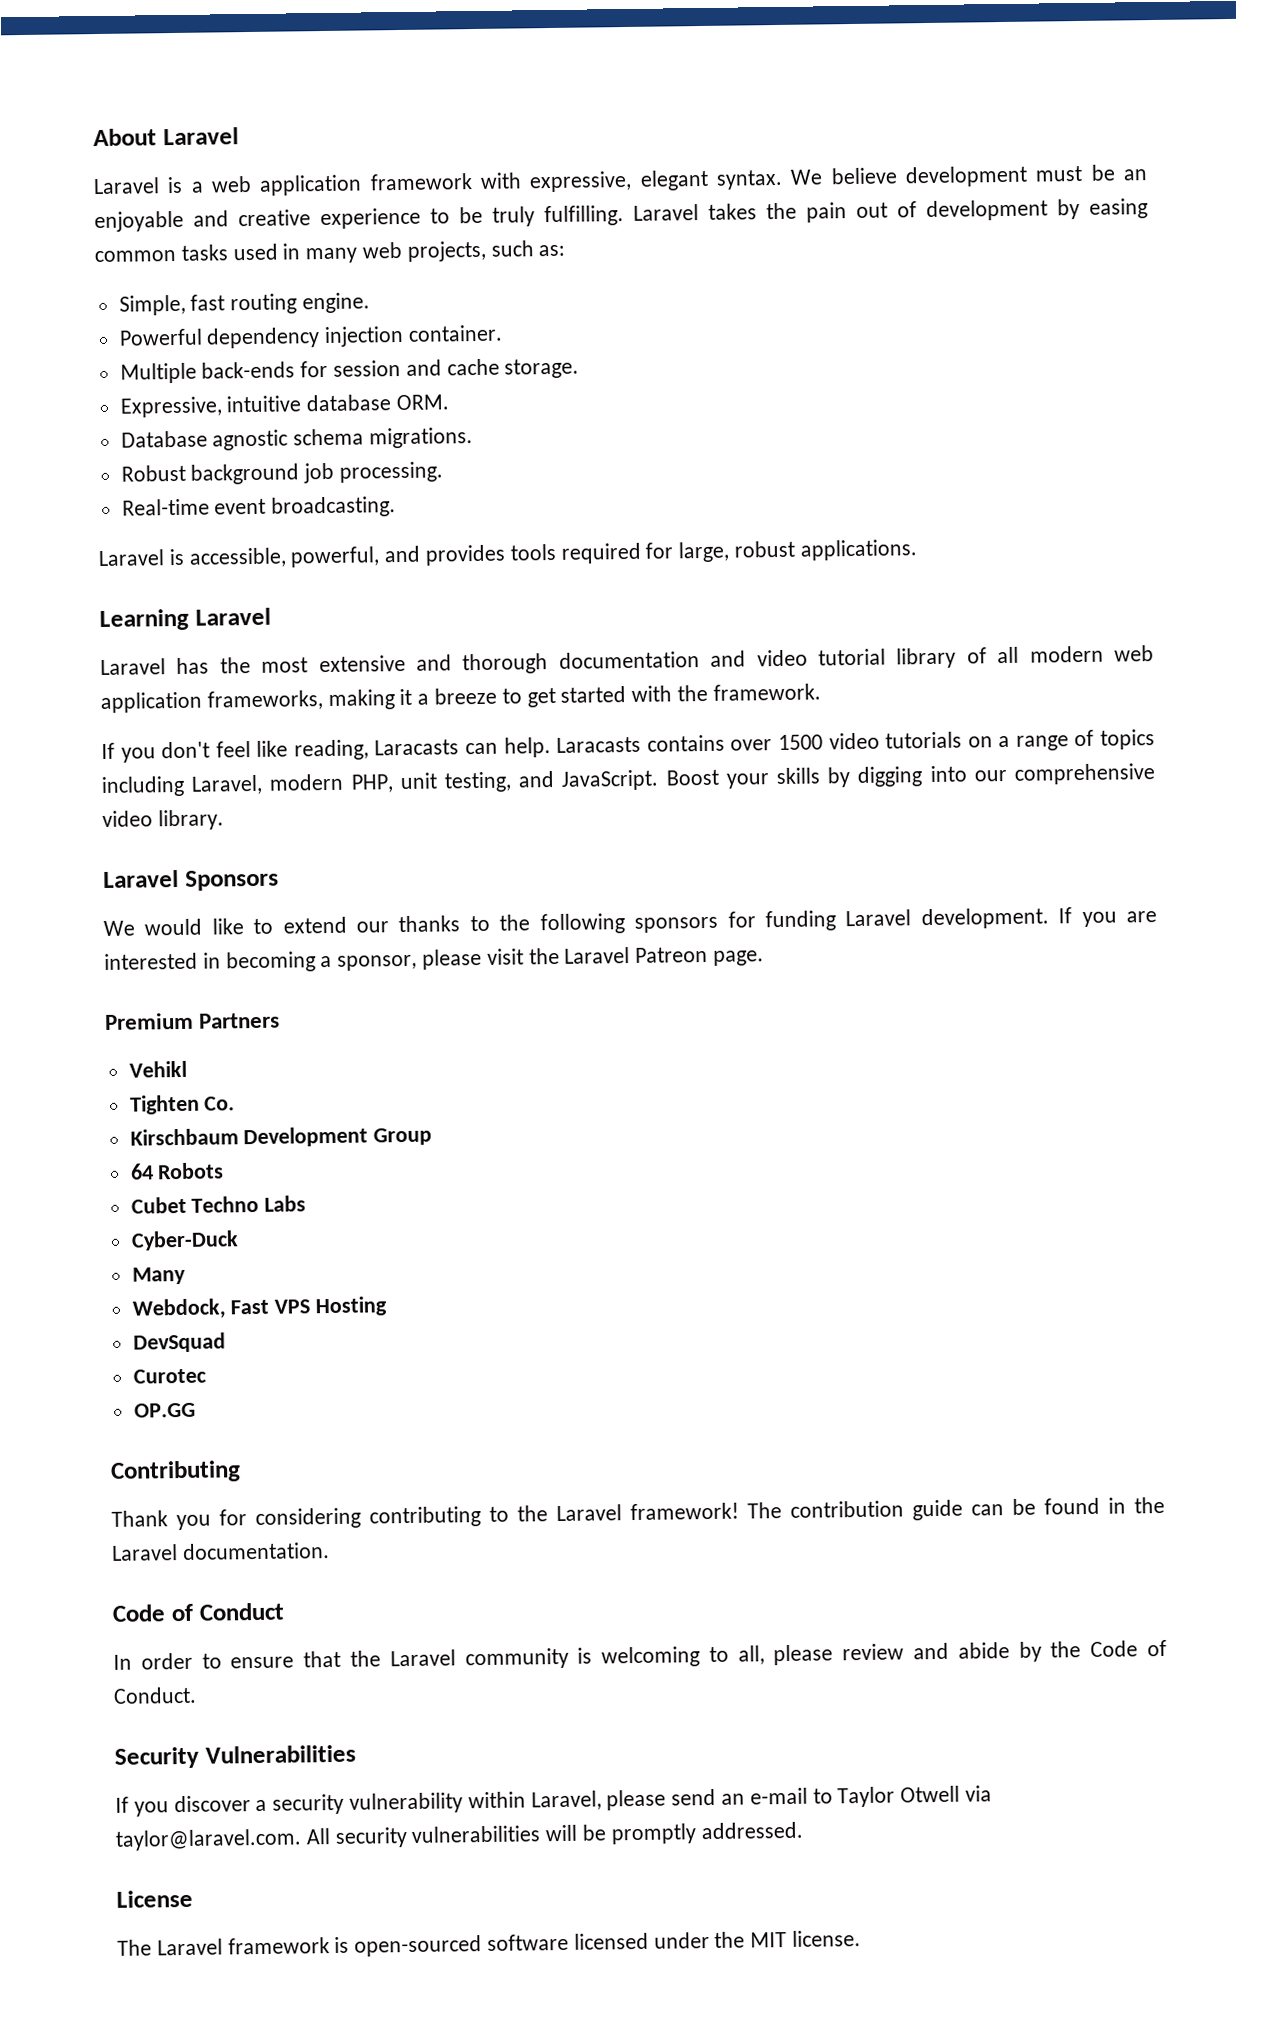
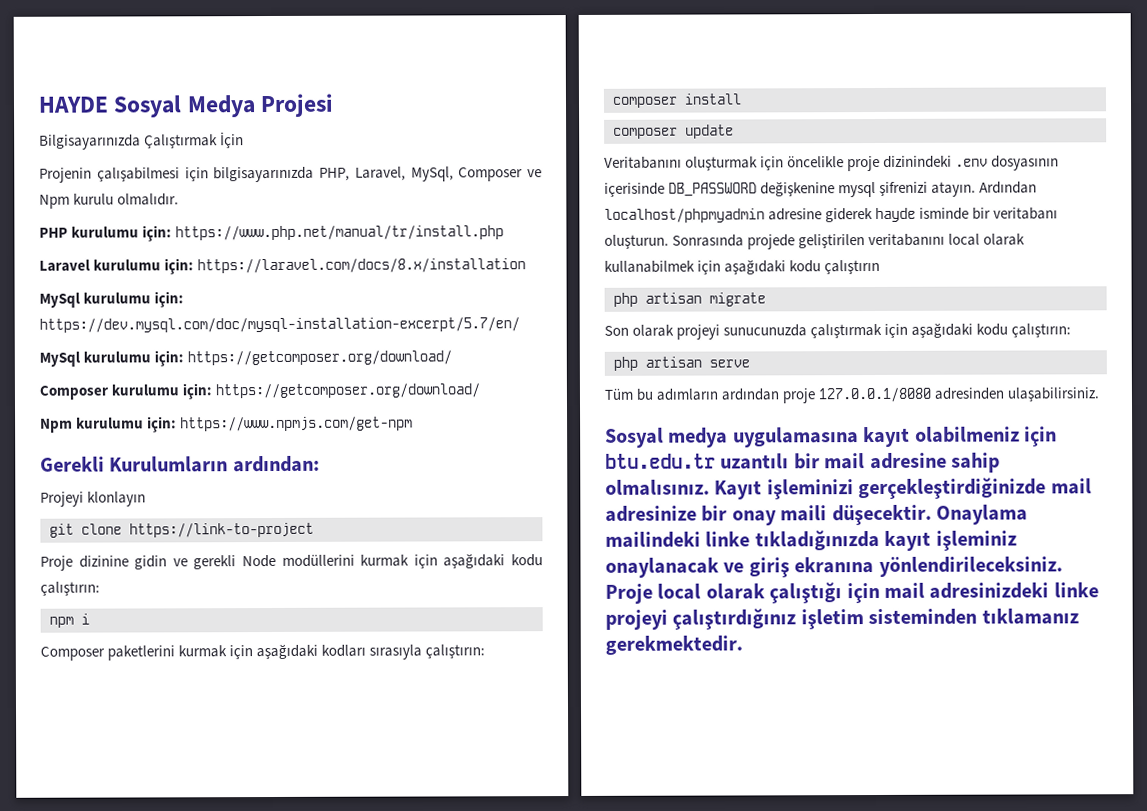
[93,127,239,147] [93,164,1148,196] [94,198,1148,233] [94,240,566,264] [118,292,371,316] [118,324,504,349] [119,358,580,384] [119,394,450,418] [120,427,474,451] [120,461,444,485] [121,496,397,518] [98,539,917,568] [99,607,271,632] [100,645,1154,676] [100,683,821,714] [101,729,1155,763] [101,763,1156,798] [102,809,224,831] [103,869,279,891] [103,907,1157,936] [104,946,765,973] [104,1012,281,1030] [128,1060,187,1078] [129,1094,236,1115] [129,1126,433,1148] [129,1162,225,1180] [130,1195,307,1214] [130,1230,239,1251] [131,1266,186,1285] [131,1296,388,1320] [132,1332,226,1353] [132,1368,206,1384] [133,1402,196,1418] [110,1460,241,1483] [111,1496,1165,1531] [111,1542,330,1561] [112,1602,284,1622] [113,1639,1167,1670] [113,1686,197,1704] [114,1744,356,1769] [115,1785,993,1817] [115,1821,803,1851] [116,1889,193,1908] [117,1930,862,1957] About Laravel // Laravel is a web application framework with expressive, elegant syntax. We believe development must be an enjoyable and creative experience to be truly fulfilling. Laravel takes the pain out of development by easing common tasks used in many web projects, such as: // Simple, fast routing engine. // Powerful dependency injection container. // Multiple back-ends for session and cache storage. // Expressive, intuitive database ORM. // Database agnostic schema migrations. // Robust background job processing. // Real-time event broadcasting. // Laravel is accessible, powerful, and provides tools required for large, robust applications. // Learning Laravel // Laravel has the most extensive and thorough documentation and video tutorial library of all modern web application frameworks, making it a breeze to get started with the framework. // If you don't feel like reading, Laracasts can help. Laracasts contains over 1500 video tutorials on a range of topics including Laravel, modern PHP, unit testing, and JavaScript. Boost your skills by digging into our comprehensive video library. // Laravel Sponsors // We would like to extend our thanks to the following sponsors for funding Laravel development. If you are interested in becoming a sponsor, please visit the Laravel Patreon page. // Premium Partners // Vehikl // Tighten Co. // Kirschbaum Development Group // 64 Robots // Cubet Techno Labs // Cyber-Duck // Many // Webdock, Fast VPS Hosting // DevSquad // Curotec // OP.GG // Contributing // Thank you for considering contributing to the Laravel framework! The contribution guide can be found in the Laravel documentation. // Code of Conduct // In order to ensure that the Laravel community is welcoming to all, please review and abide by the Code of Conduct. // Security Vulnerabilities // If you discover a security vulnerability within Laravel, please send an e-mail to Taylor Otwell via taylor@laravel.com. All security vulnerabilities will be promptly addressed. // License // The Laravel framework is open-sourced software licensed under the MIT license. -> [38,93,334,118] [39,132,245,150] [39,166,542,183] [39,193,180,209] [39,225,505,242] [39,258,527,275] [39,291,185,308] [39,317,520,333] [39,350,453,367] [39,383,481,400] [40,416,414,433] [40,455,320,473] [40,491,147,507] [49,522,314,538] [40,553,543,571] [40,581,100,596] [49,613,90,628] [40,643,486,661] [612,93,742,108] [613,124,734,139] [604,155,1060,172] [604,181,1038,198] [604,207,1059,223] [604,233,1026,250] [604,259,881,275] [613,292,766,307] [604,322,1072,340] [613,356,750,371] [604,387,1100,404] [605,426,1057,448] [605,452,1000,473] [605,477,1092,500] [605,504,1028,526] [605,529,1017,551] [605,556,1063,578] [605,582,1099,604] [605,608,1079,630] [605,635,743,655] HAYDE Sosyal Medya Projesi // Bilgisayarınızda Çalıştırmak İçin // Projenin çalışabilmesi için bilgisayarınızda PHP, Laravel, MySql, Composer ve Npm kurulu olmalıdır. // PHP kurulumu için: https://www.php.net/manual/tr/install.php // Laravel kurulumu için: https://laravel.com/docs/8.x/installation // MySql kurulumu için: https://dev.mysql.com/doc/mysql-installation-excerpt/5.7/en/ // MySql kurulumu için: https://getcomposer.org/download/ // Composer kurulumu için: https://getcomposer.org/download/ // Npm kurulumu için: https://www.npmjs.com/get-npm // Gerekli Kurulumların ardından: // Projeyi klonlayın // git clone https://link-to-project // Proje dizinine gidin ve gerekli Node modüllerini kurmak için aşağıdaki kodu çalıştırın: // npm i // Composer paketlerini kurmak için aşağıdaki kodları sırasıyla çalıştırın: // composer install // composer update // Veritabanını oluşturmak için öncelikle proje dizinindeki .env dosyasının içerisinde DB_PASSWORD değişkenine mysql şifrenizi atayın. Ardından localhost/phpmyadmin adresine giderek hayde isminde bir veritabanı oluşturun. Sonrasında projede geliştirilen veritabanını local olarak kullanabilmek için aşağıdaki kodu çalıştırın // php artisan migrate // Son olarak projeyi sunucunuzda çalıştırmak için aşağıdaki kodu çalıştırın: // php artisan serve // Tüm bu adımların ardından proje 127.0.0.1/8080 adresinden ulaşabilirsiniz. // Sosyal medya uygulamasına kayıt olabilmeniz için btu.edu.tr uzantılı bir mail adresine sahip olmalısınız. Kayıt işleminizi gerçekleştirdiğinizde mail adresinize bir onay maili düşecektir. Onaylama mailindeki linke tıkladığınızda kayıt işleminiz onaylanacak ve giriş ekranına yönlendirileceksiniz. Proje local olarak çalıştığı için mail adresinizdeki linke projeyi çalıştırdığınız işletim sisteminden tıklamanız gerekmektedir.

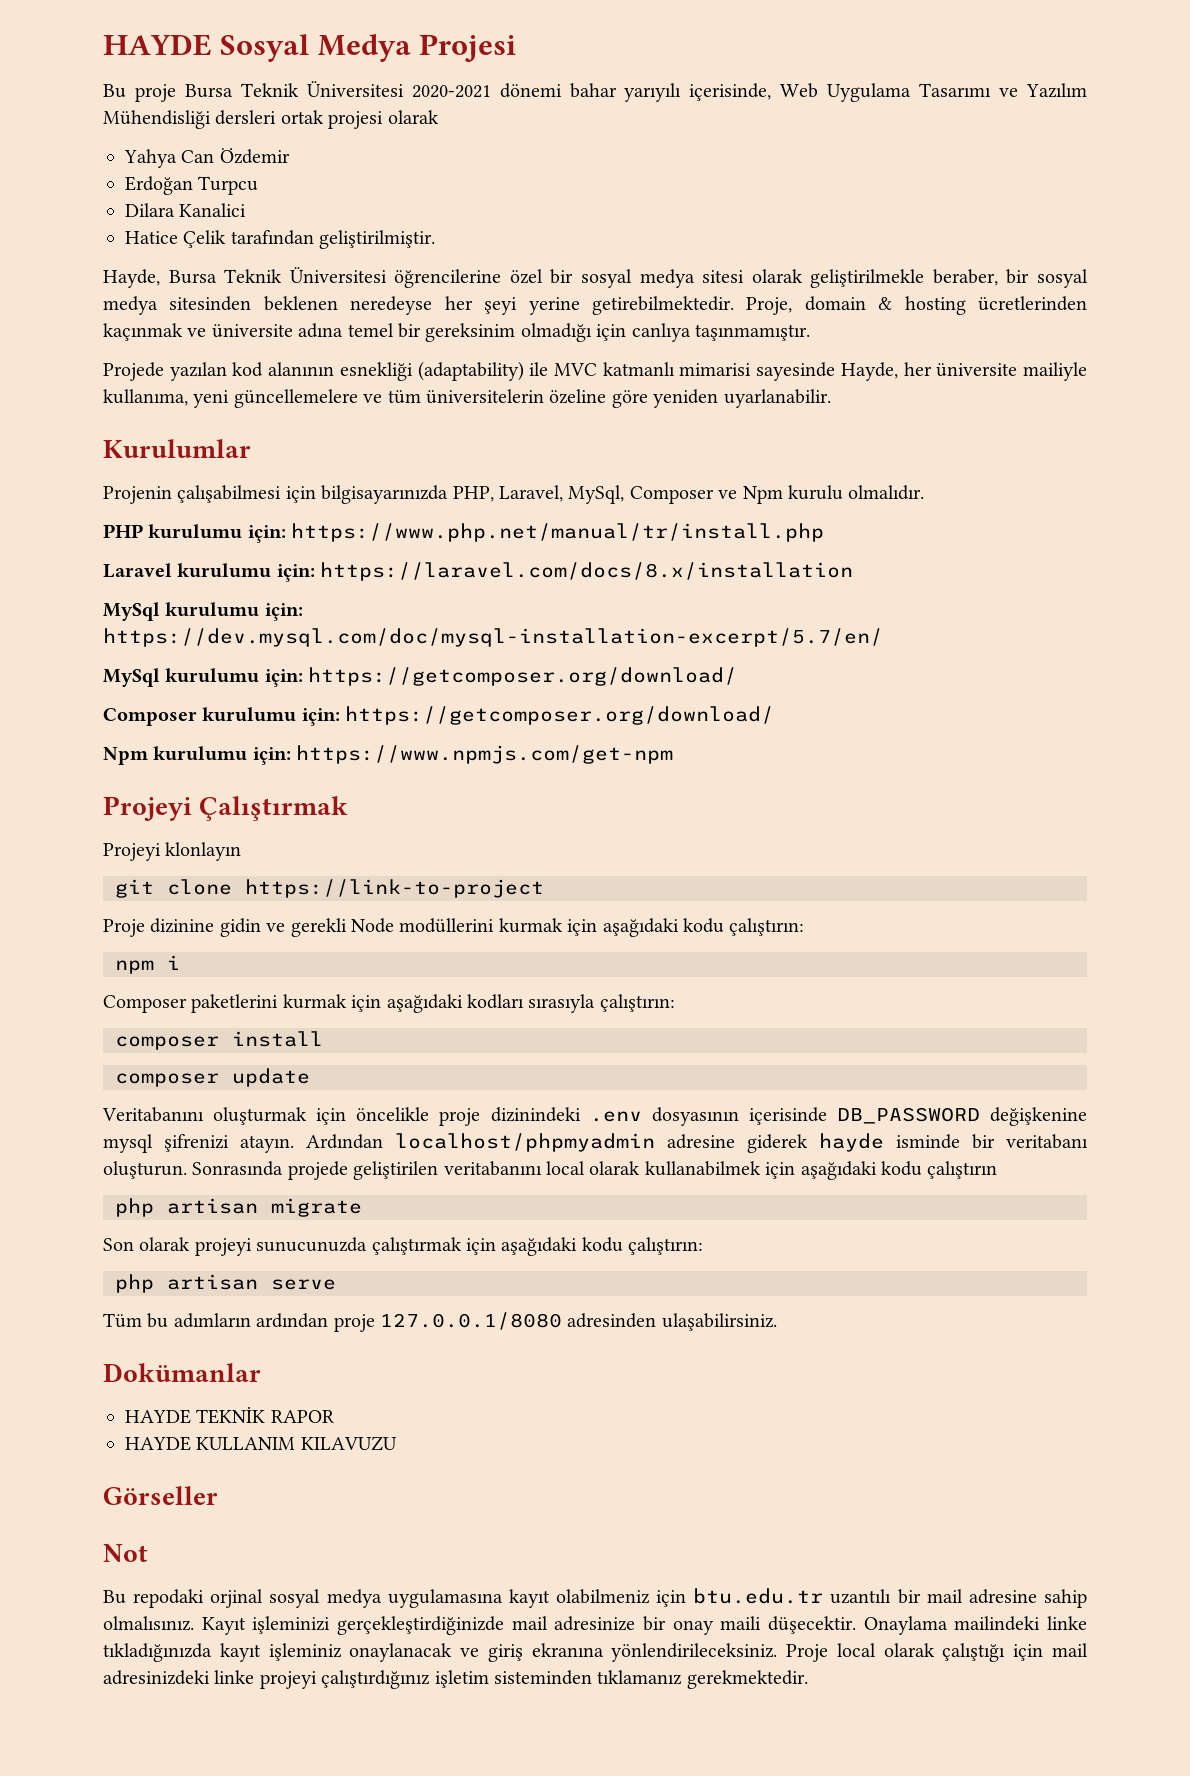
[39,132,245,150] Bilgisayarınızda Çalıştırmak İçin -> [103,81,1087,102] [103,110,439,129] [124,148,290,168] [125,176,259,195] [125,203,247,217] [125,230,436,249] [103,267,1088,288] [103,296,1087,315] [103,323,810,342] [103,361,1087,381] [103,389,831,408] [103,439,251,458] Bu proje Bursa Teknik Üniversitesi 2020-2021 dönemi bahar yarıyılı içerisinde, Web Uygulama Tasarımı ve Yazılım Mühendisliği dersleri ortak projesi olarak // Yahya Can Özdemir // Erdoğan Turpcu // Dilara Kanalici // Hatice Çelik tarafından geliştirilmiştir. // Hayde, Bursa Teknik Üniversitesi öğrencilerine özel bir sosyal medya sitesi olarak geliştirilmekle beraber, bir sosyal medya sitesinden beklenen neredeyse her şeyi yerine getirebilmektedir. Proje, domain & hosting ücretlerinden kaçınmak ve üniversite adına temel bir gereksinim olmadığı için canlıya taşınmamıştır. // Projede yazılan kod alanının esnekliği (adaptability) ile MVC katmanlı mimarisi sayesinde Hayde, her üniversite mailiyle kullanıma, yeni güncellemelere ve tüm üniversitelerin özeline göre yeniden uyarlanabilir. // Kurulumlar
[40,455,320,473] Gerekli Kurulumların ardından: -> [103,796,349,821] Projeyi Çalıştırmak
[605,427,664,448] Sosyal -> [103,1363,261,1382] [125,1406,334,1424] [125,1436,397,1451] [103,1486,218,1505] [103,1544,148,1562] [103,1589,321,1608] Dokümanlar // HAYDE TEKNİK RAPOR // HAYDE KULLANIM KILAVUZU // Görseller // Not // Bu repodaki orjinal sosyal

